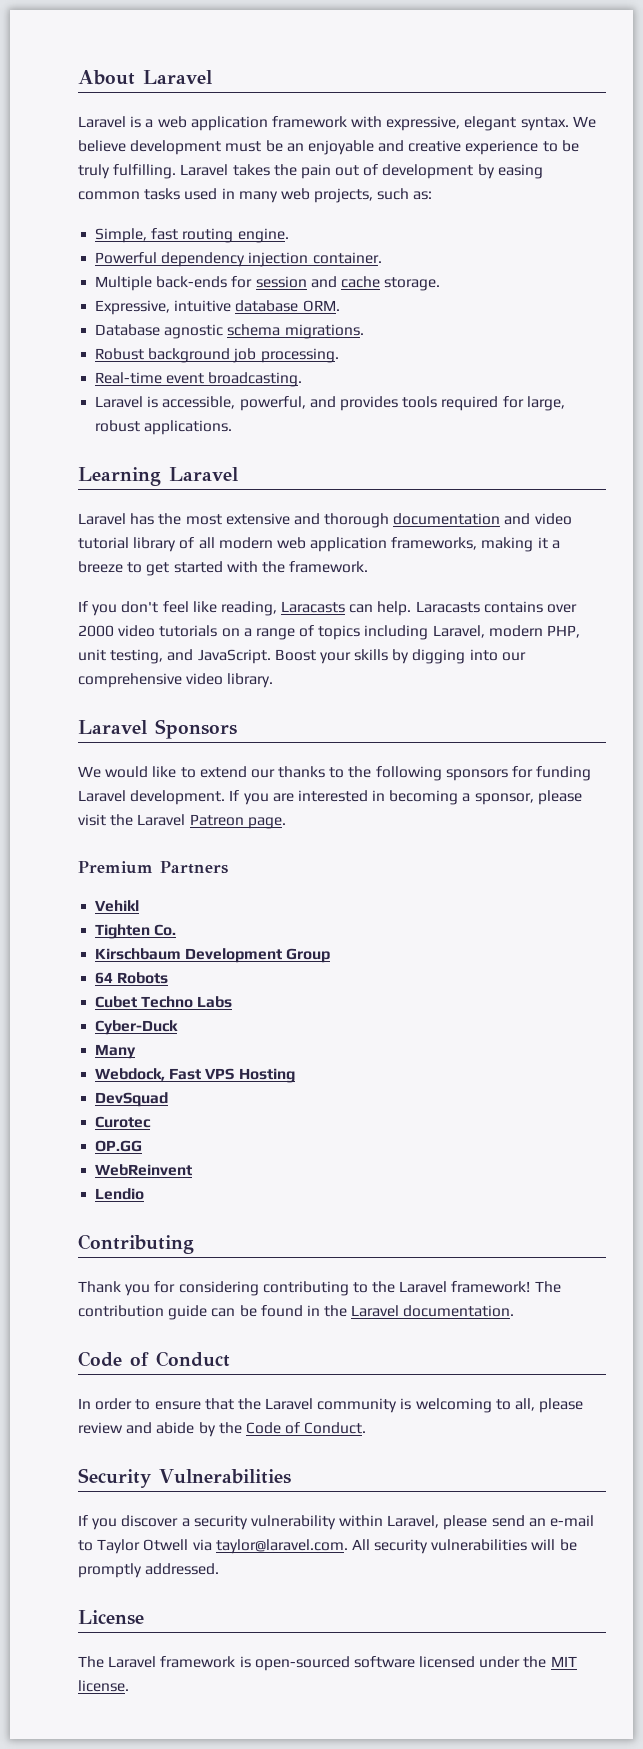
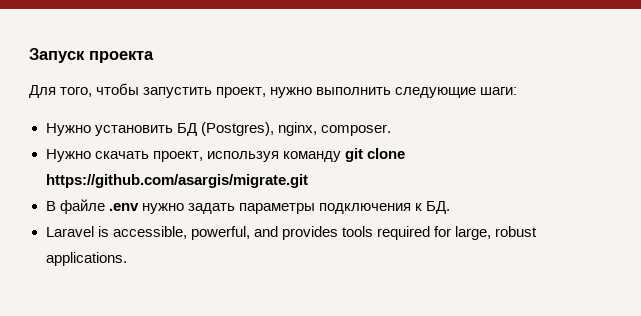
[78,70,212,85] [78,116,596,131] [78,140,579,155] [78,164,543,179] [78,188,433,203] [95,228,289,243] [95,252,382,267] [95,276,441,291] [95,300,340,315] [95,324,364,339] [95,348,339,363] [95,372,303,387] About Laravel // Laravel is a web application framework with expressive, elegant syntax. We believe development must be an enjoyable and creative experience to be truly fulfilling. Laravel takes the pain out of development by easing common tasks used in many web projects, such as: // Simple, fast routing engine. // Powerful dependency injection container. // Multiple back-ends for session and cache storage. // Expressive, intuitive database ORM. // Database agnostic schema migrations. // Robust background job processing. // Real-time event broadcasting. -> [29,48,154,63] [29,83,518,98] [45,122,391,136] [45,148,405,162] [45,174,308,188] [45,199,450,214] Запуск проекта // Для того, чтобы запустить проект, нужно выполнить следующие шаги: // Нужно установить БД (Postgres), nginx, composer. // Нужно скачать проект, используя команду git clone https://github.com/asargis/migrate.git // В файле .env нужно задать параметры подключения к БД.
[78,467,238,486] [78,513,572,528] [78,537,560,552] [78,561,369,576] [78,601,578,616] [78,625,581,640] [78,649,526,664] [78,673,274,688] [78,719,237,739] [78,766,592,781] [78,790,582,805] [78,814,286,829] [78,861,228,874] [95,900,140,912] [95,924,177,939] [95,948,331,963] [95,972,169,984] [95,996,233,1008] [95,1020,179,1035] [95,1044,137,1059] [95,1068,295,1083] [95,1092,169,1107] [95,1116,152,1128] [95,1140,143,1152] [95,1164,193,1176] [95,1188,145,1200] [78,1234,194,1254] [78,1281,561,1296] [78,1305,515,1320] [78,1351,230,1367] [78,1398,584,1413] [78,1422,367,1437] [78,1468,291,1488] [78,1515,595,1530] [78,1539,577,1554] [78,1563,220,1578] [78,1610,144,1625] [78,1656,577,1671] [78,1680,129,1692] // Learning Laravel // Laravel has the most extensive and thorough documentation and video tutorial library of all modern web application frameworks, making it a breeze to get started with the framework. // If you don't feel like reading, Laracasts can help. Laracasts contains over 2000 video tutorials on a range of topics including Laravel, modern PHP, unit testing, and JavaScript. Boost your skills by digging into our comprehensive video library. // Laravel Sponsors // We would like to extend our thanks to the following sponsors for funding Laravel development. If you are interested in becoming a sponsor, please visit the Laravel Patreon page. // Premium Partners // Vehikl // Tighten Co. // Kirschbaum Development Group // 64 Robots // Cubet Techno Labs // Cyber-Duck // Many // Webdock, Fast VPS Hosting // DevSquad // Curotec // OP.GG // WebReinvent // Lendio // Contributing // Thank you for considering contributing to the Laravel framework! The contribution guide can be found in the Laravel documentation. // Code of Conduct // In order to ensure that the Laravel community is welcoming to all, please review and abide by the Code of Conduct. // Security Vulnerabilities // If you discover a security vulnerability within Laravel, please send an e-mail to Taylor Otwell via taylor@laravel.com. All security vulnerabilities will be promptly addressed. // License // The Laravel framework is open-sourced software licensed under the MIT license. -> (127, 259) none

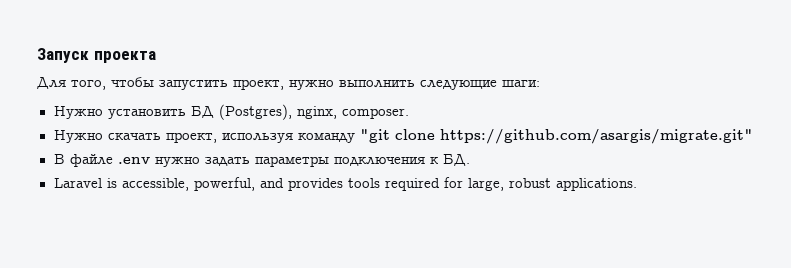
[344,148,405,162] [45,174,308,188] git clone https://github.com/asargis/migrate.git -> [359,129,753,144] "git clone https://github.com/asargis/migrate.git"

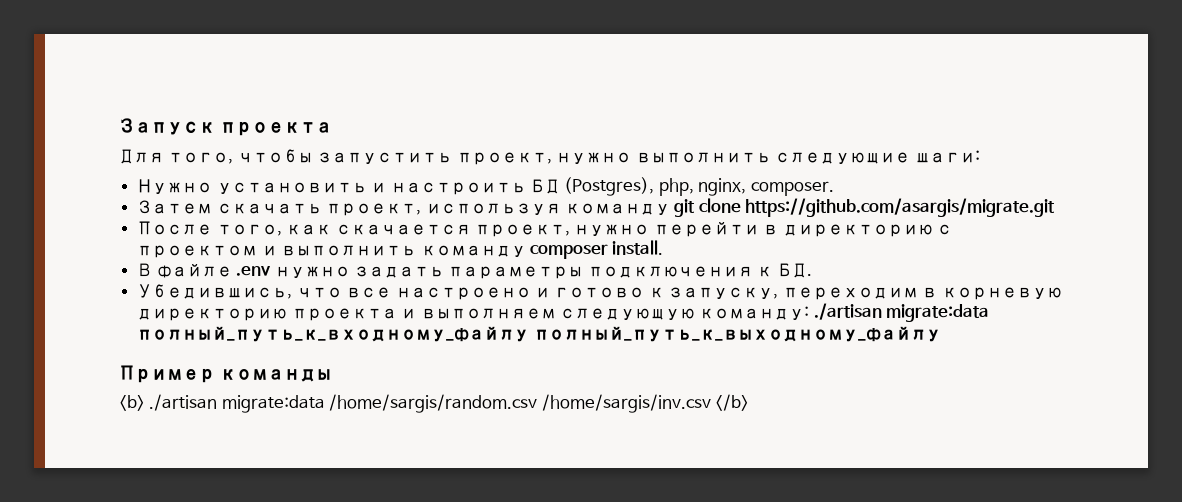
(186, 114) none -> [371,182,526,195] и настроить
(292, 112) none -> [658,178,694,196] php,
[53,130,103,143] Нужно -> [137,200,213,214] Затем
[359,129,753,144] "git clone https://github.com/asargis/migrate.git" -> [674,198,1056,217] [137,221,953,237] [137,240,664,259] git clone https://github.com/asargis/migrate.git // После того, как скачается проект, нужно перейти в директорию с проектом и выполнить команду composer install.
[53,177,637,191] Laravel is accessible, powerful, and provides tools required for large, robust applications. -> [137,284,1062,300] [137,303,990,322] [137,326,941,342] [119,365,332,383] [119,394,750,413] Убедившись, что все настроено и готово к запуску, переходим в корневую директорию проекта и выполняем следующую команду: ./artisan migrate:data полный_путь_к_входному_файлу полный_путь_к_выходному_файлу // Пример команды // <b> ./artisan migrate:data /home/sargis/random.csv /home/sargis/inv.csv </b>

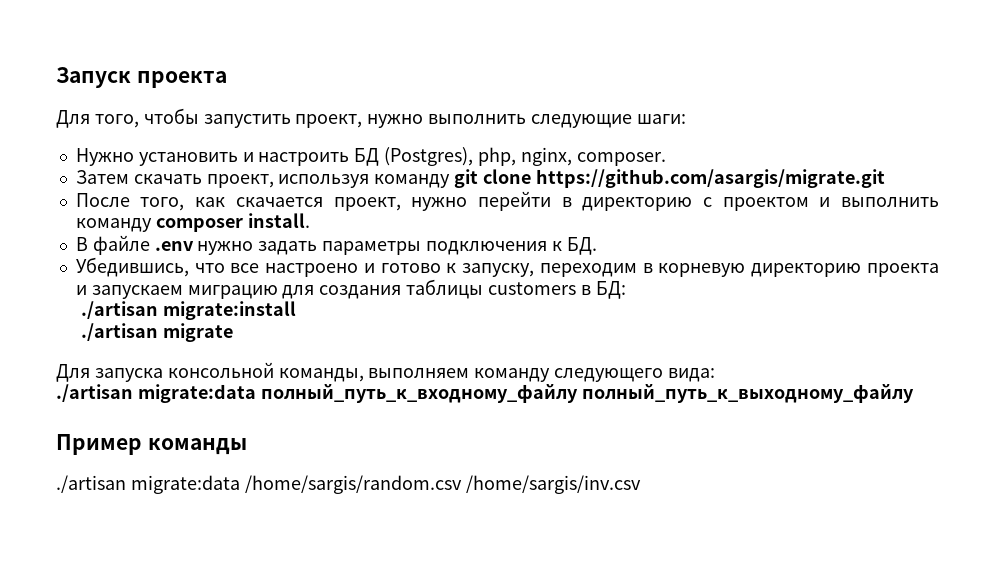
[420,306,810,321] выполняем следующую команду: -> [91,279,626,299] [81,301,297,320] [81,323,234,342] [56,362,716,382] запускаем миграцию для создания таблицы customers в БД: // ./artisan migrate:install // ./artisan migrate // Для запуска консольной команды, выполняем команду следующего вида: //
[119,395,145,411] <b> -> (247, 446) none
[715,394,750,411] </b> -> (641, 484) none

